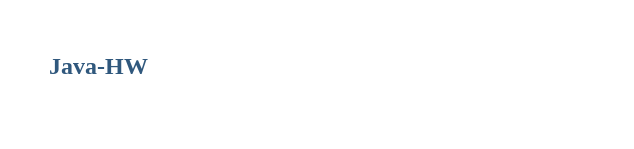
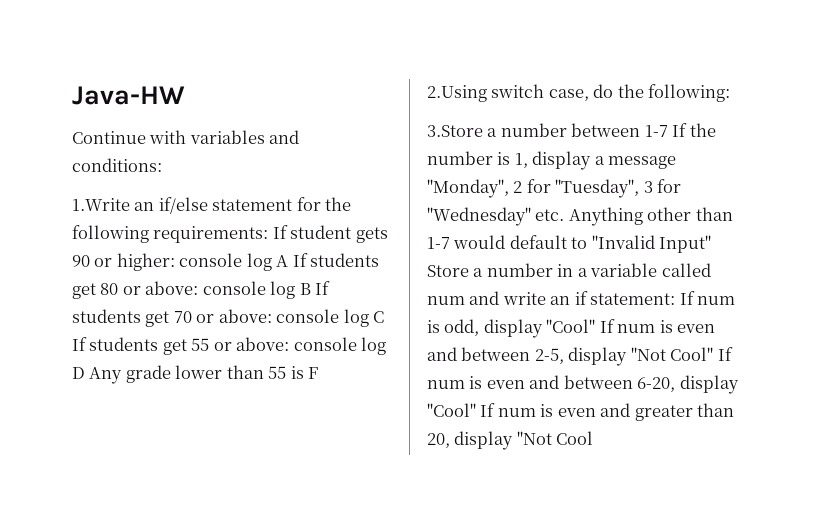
(148, 66) none -> [72,130,300,144] [72,158,162,172] [72,197,352,214] [72,225,388,243] [72,253,380,271] [72,281,331,299] [72,309,385,327] [72,337,387,355] [72,365,319,384] [427,84,731,102] [427,123,716,137] [427,151,677,170] [427,179,682,198] [427,207,733,226] [427,235,712,253] [427,263,711,277] [427,291,736,305] [427,319,716,338] [427,347,733,366] [427,375,739,394] [427,403,735,421] [427,431,594,450] // Continue with variables and conditions: // 1.Write an if/else statement for the following requirements: If student gets 90 or higher: console log A If students get 80 or above: console log B If students get 70 or above: console log C If students get 55 or above: console log D Any grade lower than 55 is F // 2.Using switch case, do the following: // 3.Store a number between 1-7 If the number is 1, display a message "Monday", 2 for "Tuesday", 3 for "Wednesday" etc. Anything other than 1-7 would default to "Invalid Input" Store a number in a variable called num and write an if statement: If num is odd, display "Cool" If num is even and between 2-5, display "Not Cool" If num is even and between 6-20, display "Cool" If num is even and greater than 20, display "Not Cool

